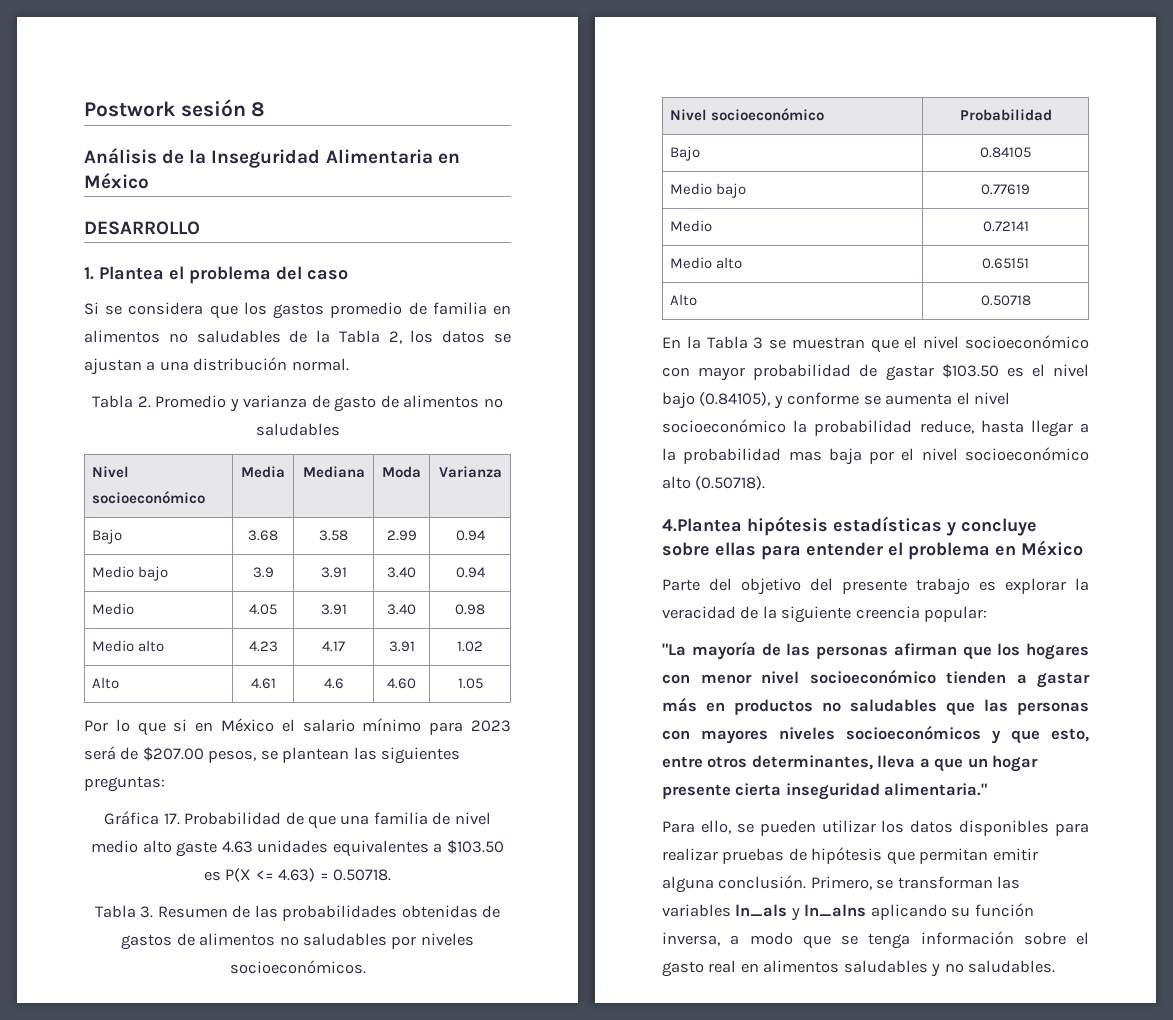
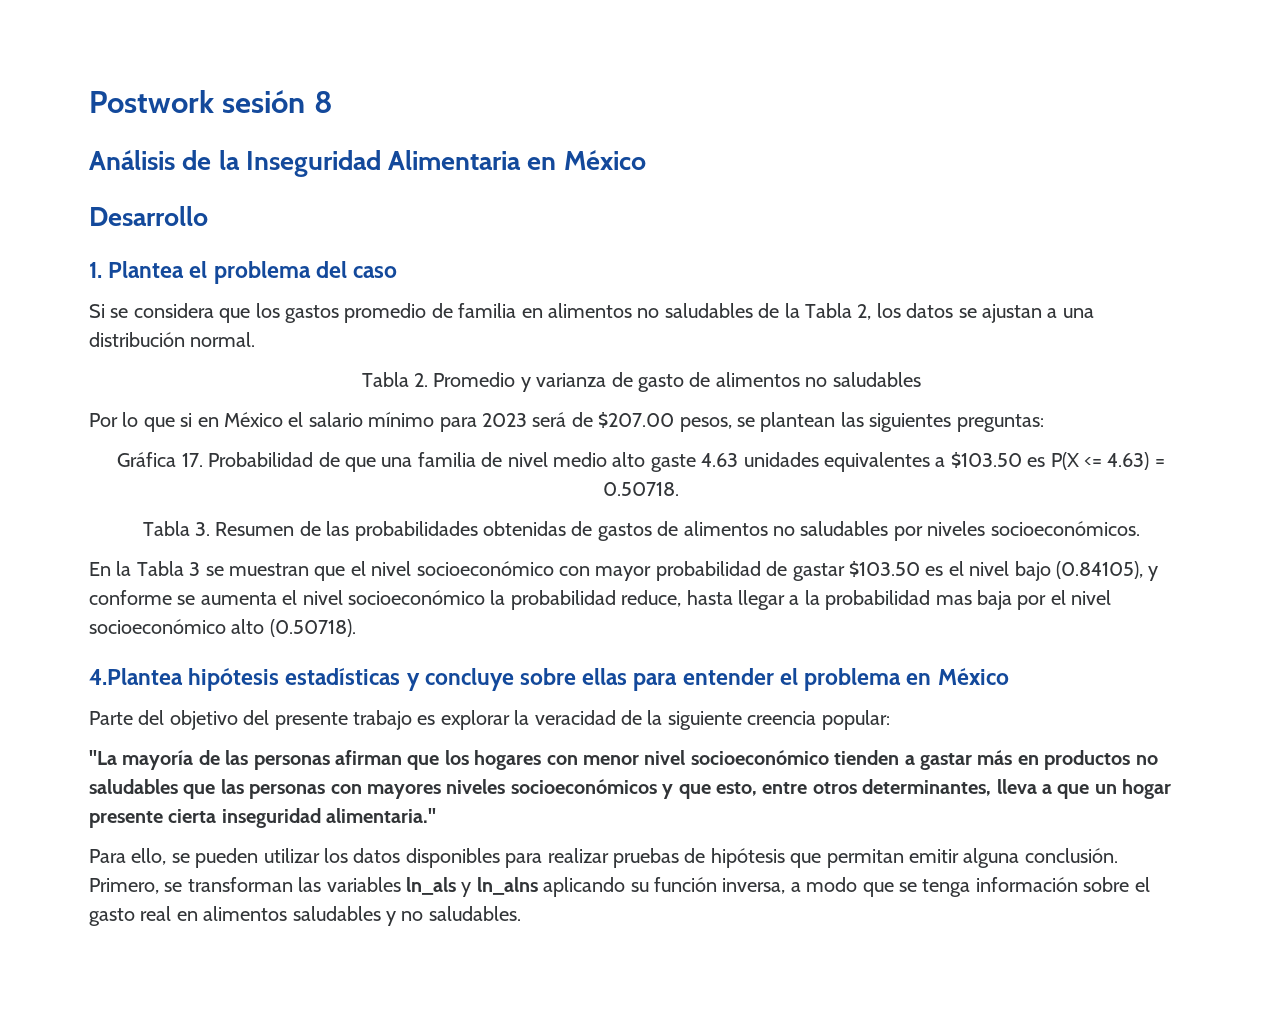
[84,221,200,235] DESARROLLO -> [89,206,208,226] Desarrollo
[92,466,130,478] [92,491,206,504] [241,466,285,478] [302,466,365,478] [382,466,421,478] [438,466,502,478] [92,529,123,544] [248,530,278,541] [319,530,348,541] [386,530,417,541] [455,530,486,541] [92,566,169,581] [252,567,274,578] [320,567,347,578] [387,567,416,578] [455,567,486,578] [92,603,135,615] [249,604,277,615] [320,604,347,615] [387,604,416,615] [455,604,485,615] [92,640,165,652] [248,641,278,652] [322,641,345,652] [388,641,415,652] [457,641,483,652] [92,677,120,689] [250,678,276,689] [323,678,344,689] [387,678,416,689] [457,678,483,689] // Nivel socioeconómico | Media | Mediana | Moda | Varianza // Bajo | 3.68 | 3.58 | 2.99 | 0.94 // Medio bajo | 3.9 | 3.91 | 3.40 | 0.94 // Medio | 4.05 | 3.91 | 3.40 | 0.98 // Medio alto | 4.23 | 4.17 | 3.91 | 1.02 // Alto | 4.61 | 4.6 | 4.60 | 1.05 -> (921, 379) none
[670,108,825,121] [959,109,1052,121] [670,146,701,161] [980,147,1031,158] [670,183,747,198] [981,184,1030,195] [670,220,713,232] [982,221,1029,232] [670,257,743,269] [982,258,1029,269] [670,294,698,306] [980,295,1031,306] // Nivel socioeconómico | Probabilidad // Bajo | 0.84105 // Medio bajo | 0.77619 // Medio | 0.72141 // Medio alto | 0.65151 // Alto | 0.50718 -> (1140, 528) none

